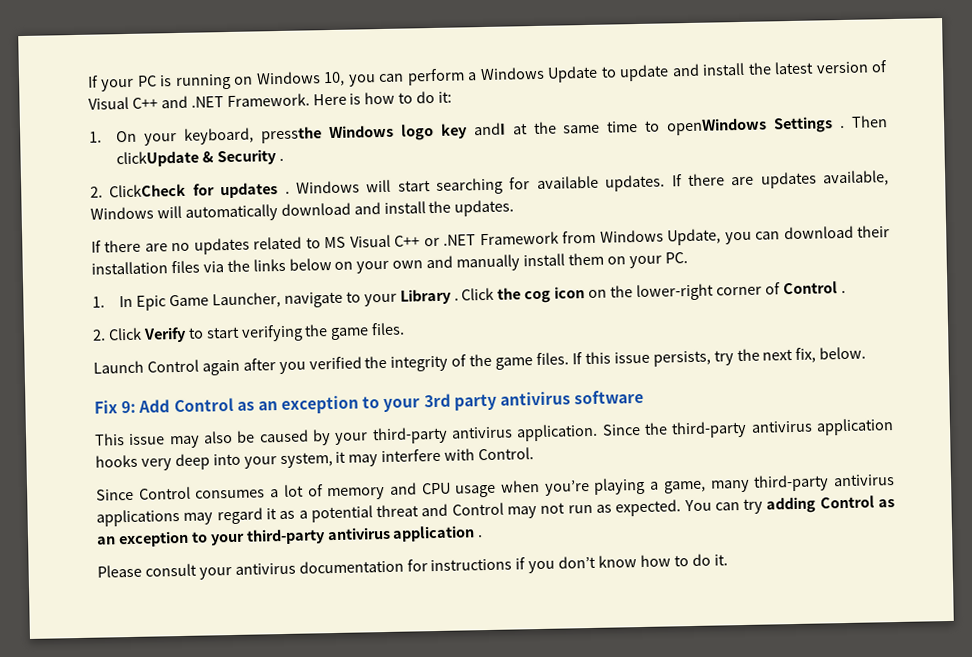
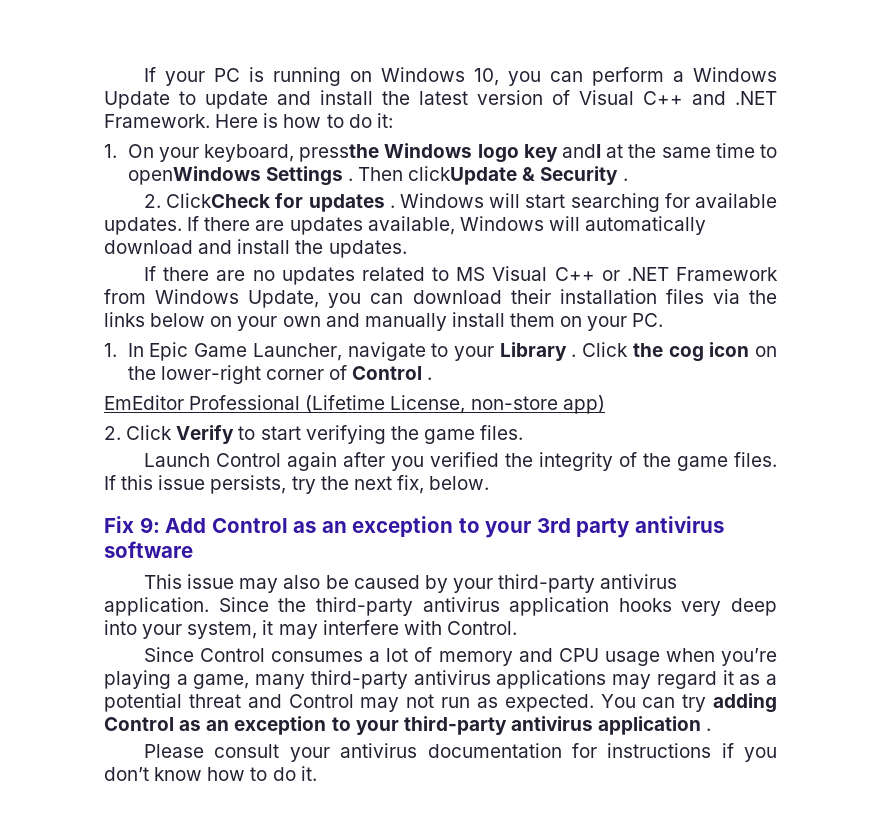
(846, 292) none -> [104,395,605,414] // EmEditor Professional (Lifetime License, non-store app)

